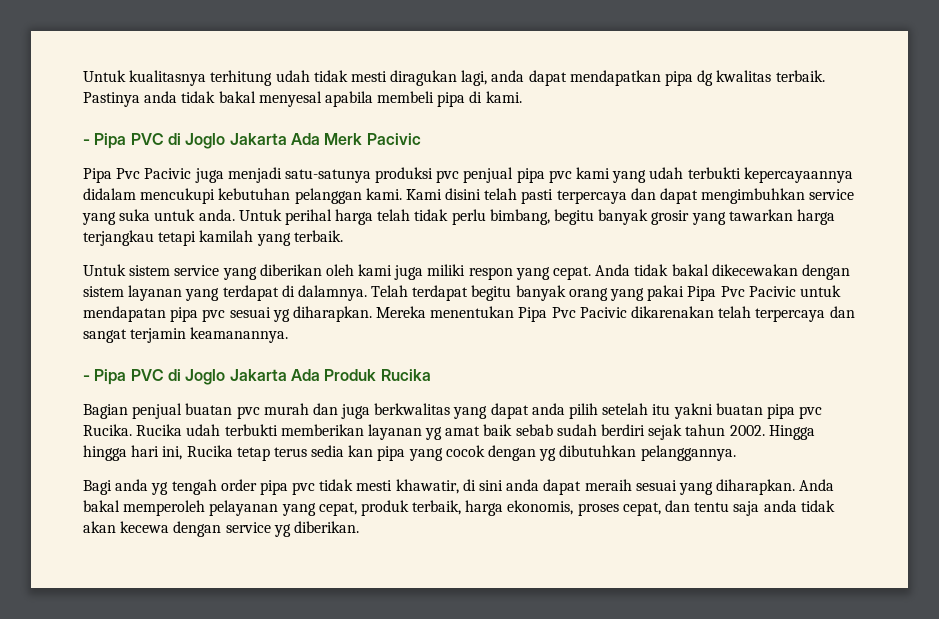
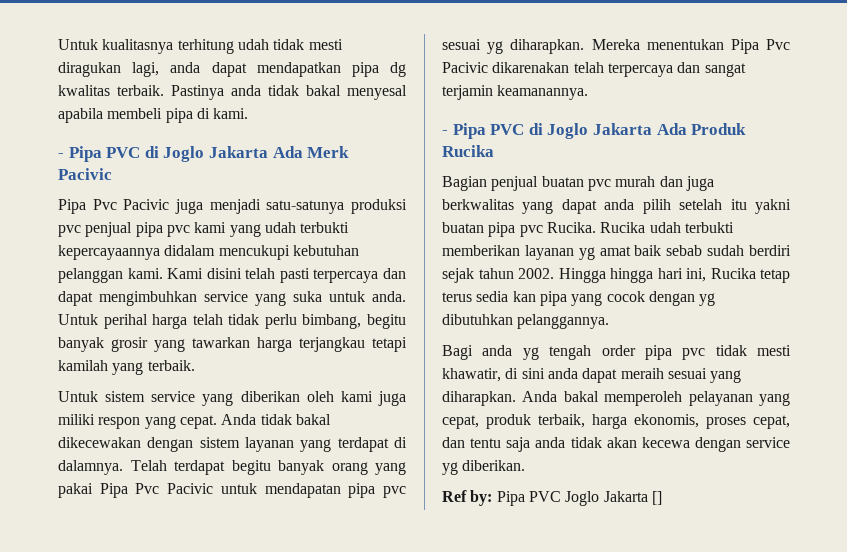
(359, 527) none -> [442,490,662,506] // Ref by: Pipa PVC Joglo Jakarta []

